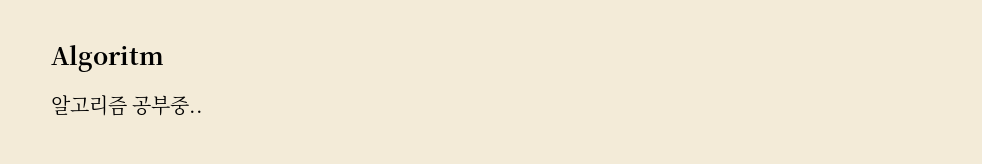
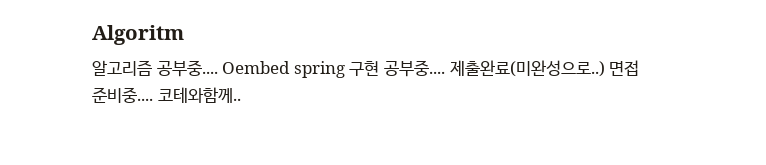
[132,95,204,116] 공부중.. -> [156,60,640,78] [92,87,241,103] 공부중.... Oembed spring 구현 공부중.... 제출완료(미완성으로..) 면접 준비중.... 코테와함께..

